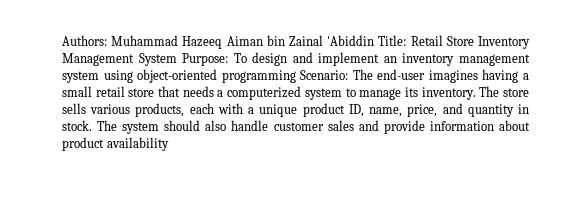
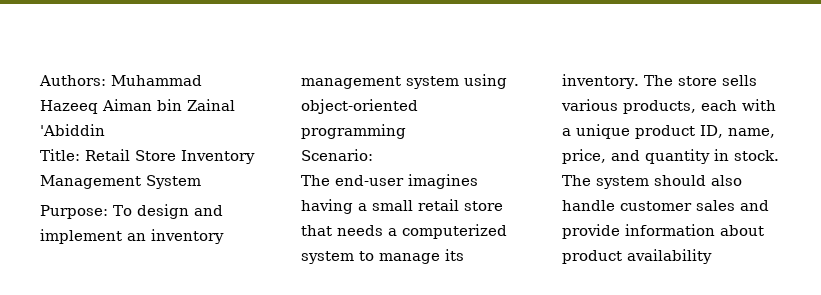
(375, 40) none -> (105, 130) //
(177, 59) none -> (201, 182) //
(296, 76) none -> (406, 131) //
(349, 75) none -> (373, 155) //

